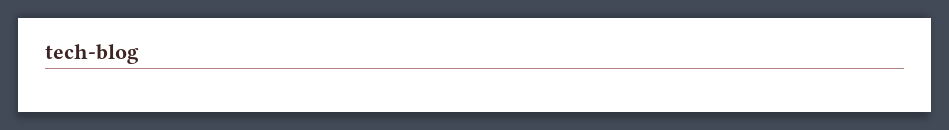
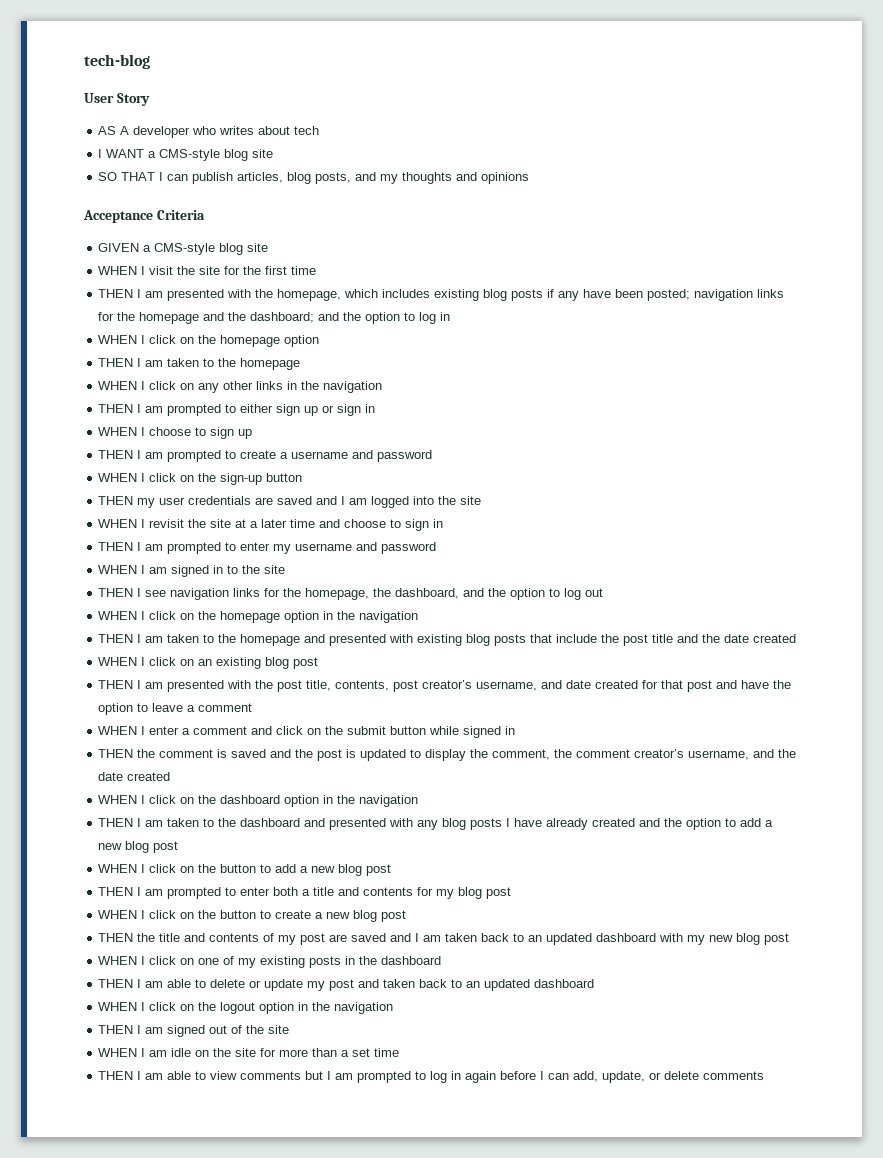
(139, 54) none -> [84,93,150,106] [98,126,320,138] [98,149,274,161] [98,172,530,184] [83,210,205,223] [98,243,269,255] [98,266,317,275] [98,289,785,301] [98,312,451,324] [98,335,320,347] [98,358,301,370] [98,381,383,393] [98,404,376,416] [98,427,253,439] [98,450,433,462] [98,473,303,485] [98,496,482,508] [98,519,444,531] [98,542,437,554] [98,565,286,577] [98,588,604,600] [98,611,419,623] [98,634,797,646] [98,657,319,669] [98,680,792,692] [98,703,253,715] [98,726,516,738] [98,749,797,761] [98,772,171,781] [98,795,419,807] [98,818,774,830] [98,841,179,853] [98,864,392,876] [98,887,512,899] [98,910,407,922] [98,933,790,945] [98,956,442,968] [98,979,595,991] [98,1002,394,1014] [98,1025,290,1037] [98,1048,400,1057] [98,1071,765,1083] // User Story // AS A developer who writes about tech // I WANT a CMS-style blog site // SO THAT I can publish articles, blog posts, and my thoughts and opinions // Acceptance Criteria // GIVEN a CMS-style blog site // WHEN I visit the site for the first time // THEN I am presented with the homepage, which includes existing blog posts if any have been posted; navigation links for the homepage and the dashboard; and the option to log in // WHEN I click on the homepage option // THEN I am taken to the homepage // WHEN I click on any other links in the navigation // THEN I am prompted to either sign up or sign in // WHEN I choose to sign up // THEN I am prompted to create a username and password // WHEN I click on the sign-up button // THEN my user credentials are saved and I am logged into the site // WHEN I revisit the site at a later time and choose to sign in // THEN I am prompted to enter my username and password // WHEN I am signed in to the site // THEN I see navigation links for the homepage, the dashboard, and the option to log out // WHEN I click on the homepage option in the navigation // THEN I am taken to the homepage and presented with existing blog posts that include the post title and the date created // WHEN I click on an existing blog post // THEN I am presented with the post title, contents, post creator’s username, and date created for that post and have the option to leave a comment // WHEN I enter a comment and click on the submit button while signed in // THEN the comment is saved and the post is updated to display the comment, the comment creator’s username, and the date created // WHEN I click on the dashboard option in the navigation // THEN I am taken to the dashboard and presented with any blog posts I have already created and the option to add a new blog post // WHEN I click on the button to add a new blog post // THEN I am prompted to enter both a title and contents for my blog post // WHEN I click on the button to create a new blog post // THEN the title and contents of my post are saved and I am taken back to an updated dashboard with my new blog post // WHEN I click on one of my existing posts in the dashboard // THEN I am able to delete or update my post and taken back to an updated dashboard // WHEN I click on the logout option in the navigation // THEN I am signed out of the site // WHEN I am idle on the site for more than a set time // THEN I am able to view comments but I am prompted to log in again before I can add, update, or delete comments

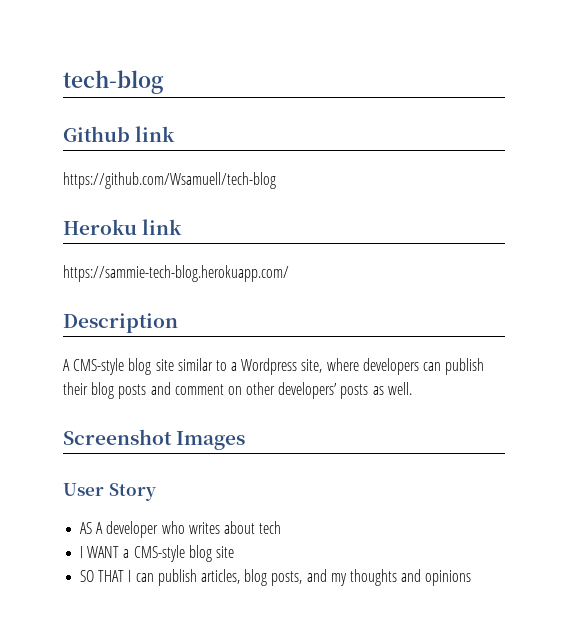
(150, 61) none -> [63,126,176,142] [63,172,276,189] [63,219,183,235] [63,265,289,282] [63,313,178,333] [63,358,485,375] [63,382,412,399] [63,429,246,450] // Github link // https://github.com/Wsamuell/tech-blog // Heroku link // https://sammie-tech-blog.herokuapp.com/ // Description // A CMS-style blog site similar to a Wordpress site, where developers can publish their blog posts and comment on other developers’ posts as well. // Screenshot Images
[83,210,205,223] [98,243,269,255] [98,266,317,275] [98,289,785,301] [98,312,451,324] [98,335,320,347] [98,358,301,370] [98,381,383,393] [98,404,376,416] [98,427,253,439] [98,450,433,462] [98,473,303,485] [98,496,482,508] [98,519,444,531] [98,542,437,554] [98,565,286,577] [98,588,604,600] [98,611,419,623] [98,634,797,646] [98,657,319,669] [98,680,792,692] [98,703,253,715] [98,726,516,738] [98,749,797,761] [98,772,171,781] [98,795,419,807] [98,818,774,830] [98,841,179,853] [98,864,392,876] [98,887,512,899] [98,910,407,922] [98,933,790,945] [98,956,442,968] [98,979,595,991] [98,1002,394,1014] [98,1025,290,1037] [98,1048,400,1057] [98,1071,765,1083] // Acceptance Criteria // GIVEN a CMS-style blog site // WHEN I visit the site for the first time // THEN I am presented with the homepage, which includes existing blog posts if any have been posted; navigation links for the homepage and the dashboard; and the option to log in // WHEN I click on the homepage option // THEN I am taken to the homepage // WHEN I click on any other links in the navigation // THEN I am prompted to either sign up or sign in // WHEN I choose to sign up // THEN I am prompted to create a username and password // WHEN I click on the sign-up button // THEN my user credentials are saved and I am logged into the site // WHEN I revisit the site at a later time and choose to sign in // THEN I am prompted to enter my username and password // WHEN I am signed in to the site // THEN I see navigation links for the homepage, the dashboard, and the option to log out // WHEN I click on the homepage option in the navigation // THEN I am taken to the homepage and presented with existing blog posts that include the post title and the date created // WHEN I click on an existing blog post // THEN I am presented with the post title, contents, post creator’s username, and date created for that post and have the option to leave a comment // WHEN I enter a comment and click on the submit button while signed in // THEN the comment is saved and the post is updated to display the comment, the comment creator’s username, and the date created // WHEN I click on the dashboard option in the navigation // THEN I am taken to the dashboard and presented with any blog posts I have already created and the option to add a new blog post // WHEN I click on the button to add a new blog post // THEN I am prompted to enter both a title and contents for my blog post // WHEN I click on the button to create a new blog post // THEN the title and contents of my post are saved and I am taken back to an updated dashboard with my new blog post // WHEN I click on one of my existing posts in the dashboard // THEN I am able to delete or update my post and taken back to an updated dashboard // WHEN I click on the logout option in the navigation // THEN I am signed out of the site // WHEN I am idle on the site for more than a set time // THEN I am able to view comments but I am prompted to log in again before I can add, update, or delete comments -> (472, 578) none

